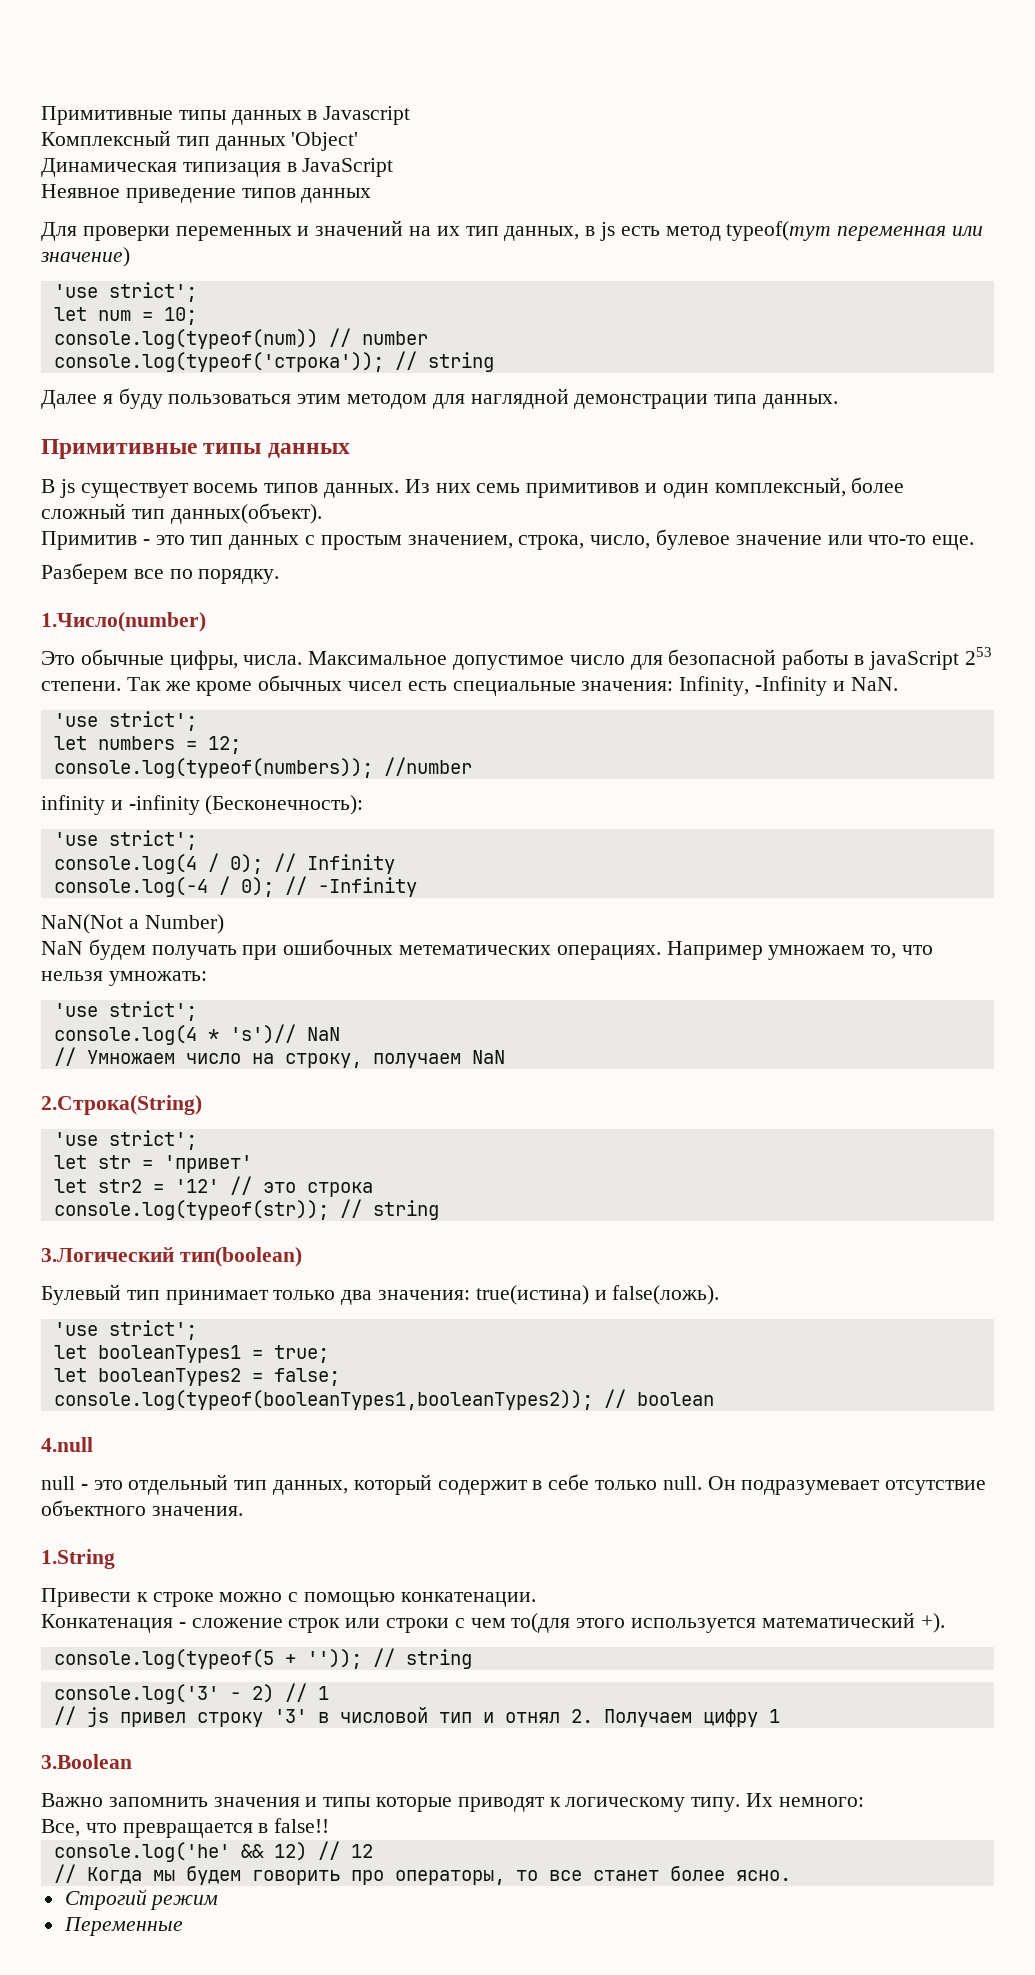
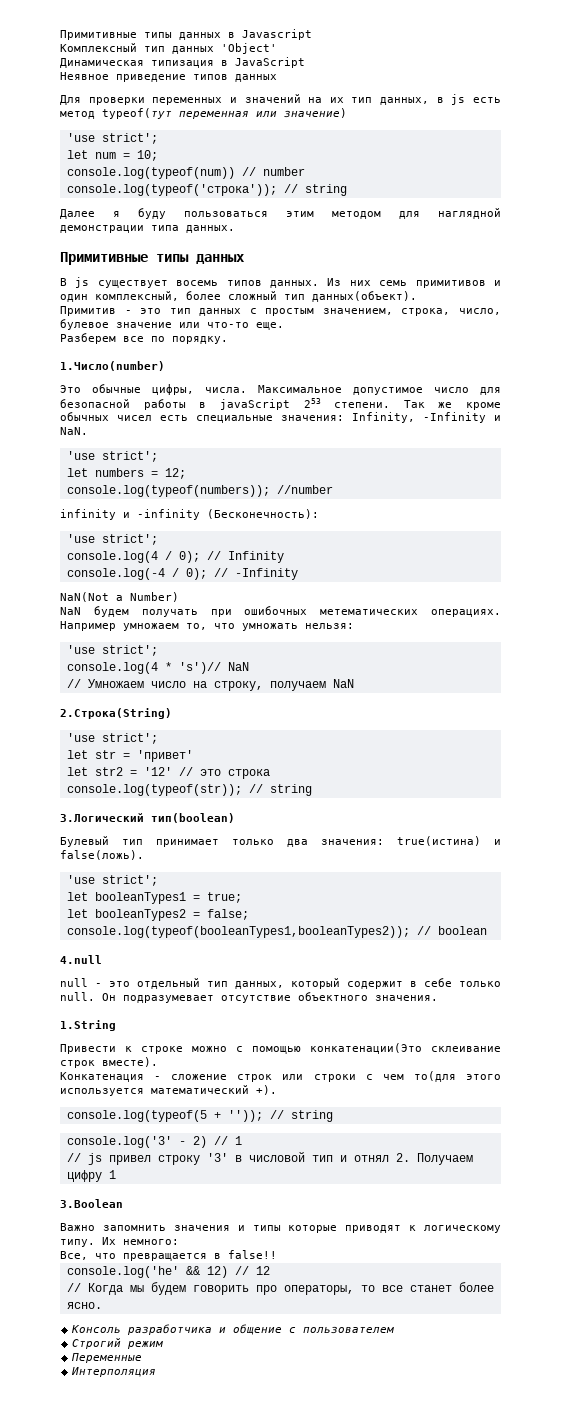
[41,971,207,986] нельзя умножать: -> [242,623,354,631] умножать нельзя:
[400,1592,536,1607] конкатенации. -> [310,1043,501,1054] [60,1057,158,1068] конкатенации(Это склеивание строк вместе).
(791, 1875) none -> [71,1324,395,1335] // Консоль разработчика и общение с пользователем
(183, 1926) none -> [71,1366,157,1377] // Интерполяция

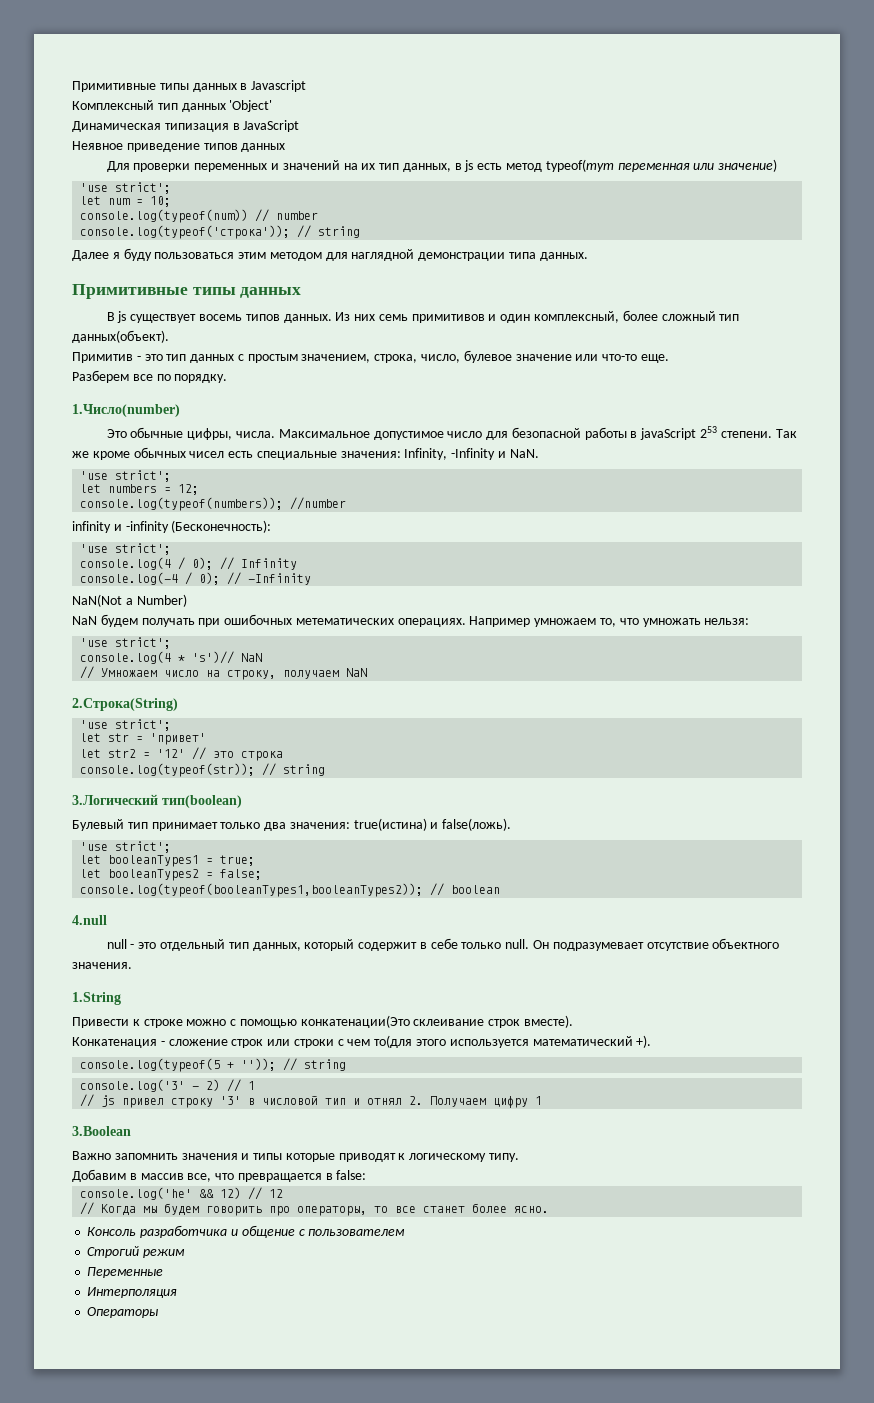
[102,1237,179,1245] [60,1251,88,1260] Их немного: // Все, -> [72,1169,212,1182] // Добавим в массив все,
[228,1250,277,1259] false!! -> [336,1170,367,1180] false:
(157, 1371) none -> [87,1307,159,1318] // Операторы

